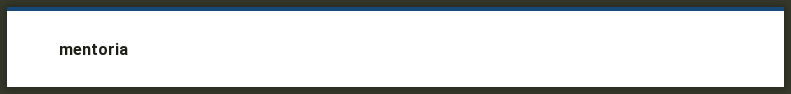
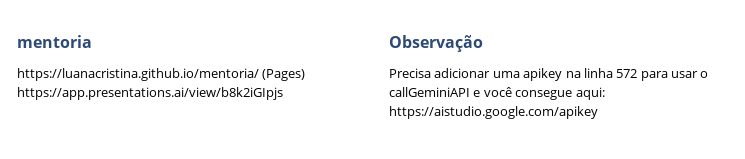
(128, 49) none -> [17,68,306,81] [17,87,283,100] [389,35,483,52] [389,68,709,81] [389,87,605,100] [389,106,598,119] // https://luanacristina.github.io/mentoria/ (Pages) https://app.presentations.ai/view/b8k2iGIpjs // Observação // Precisa adicionar uma apikey na linha 572 para usar o callGeminiAPI e você consegue aqui: https://aistudio.google.com/apikey

